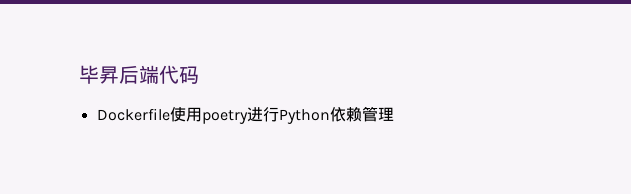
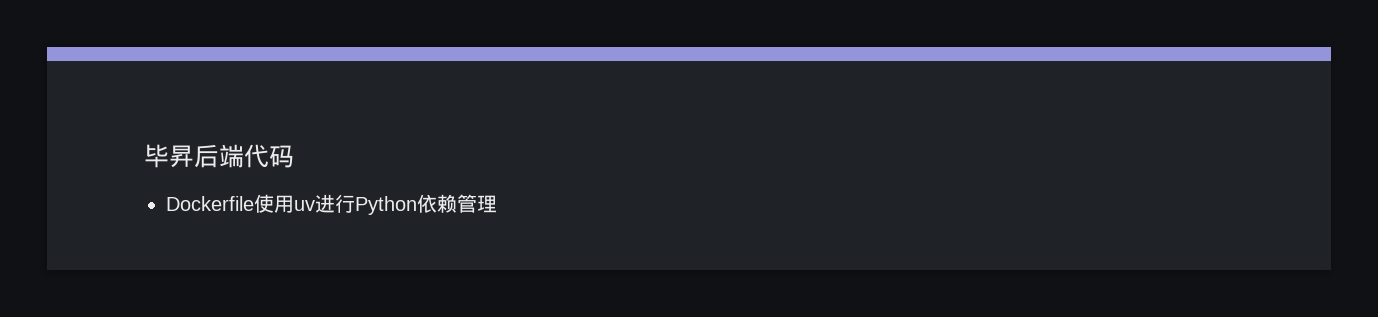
[201,110,248,124] poetry -> [294,200,315,211] uv

